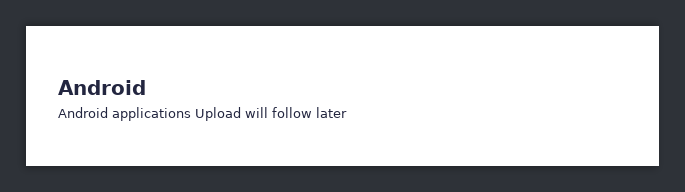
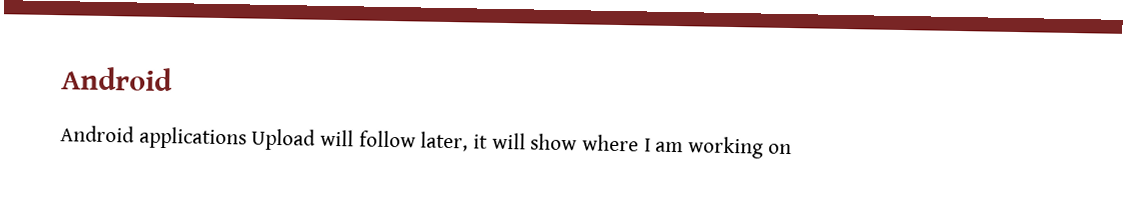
[316,107,347,118] later -> [420,131,792,159] later, it will show where I am working on

